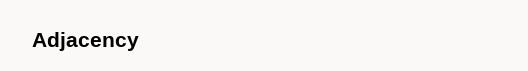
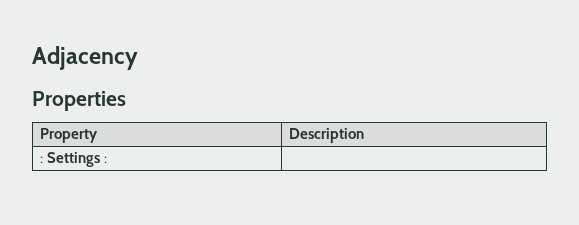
(139, 41) none -> [32,91,126,111] [40,128,99,143] [289,128,365,143] [40,152,108,167] // Properties // Property | Description // : Settings : |

